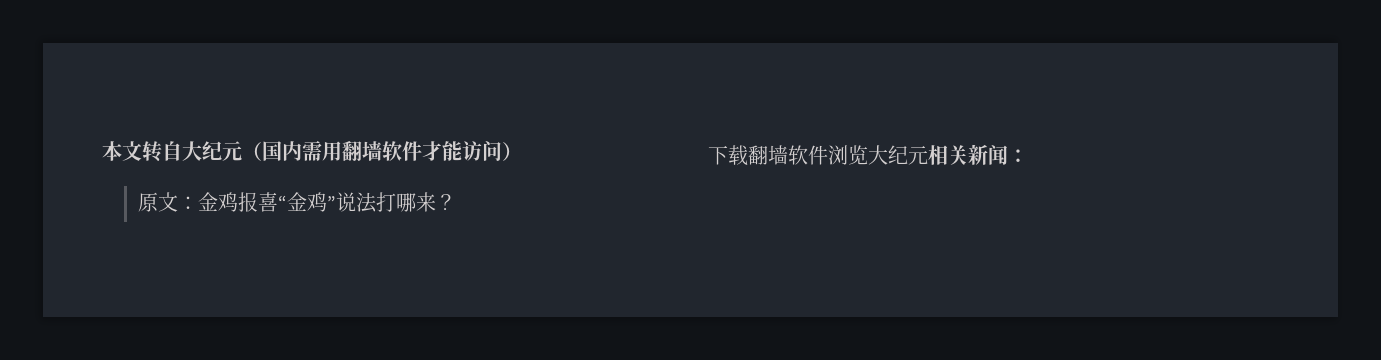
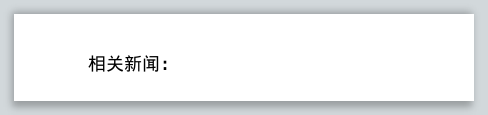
[102,140,522,162] [138,192,457,213] [708,145,928,166] 本文转自大纪元（国内需用翻墙软件才能访问） // 原文：金鸡报喜“金鸡”说法打哪来？ // 下载翻墙软件浏览大纪元 -> (88, 63) none

